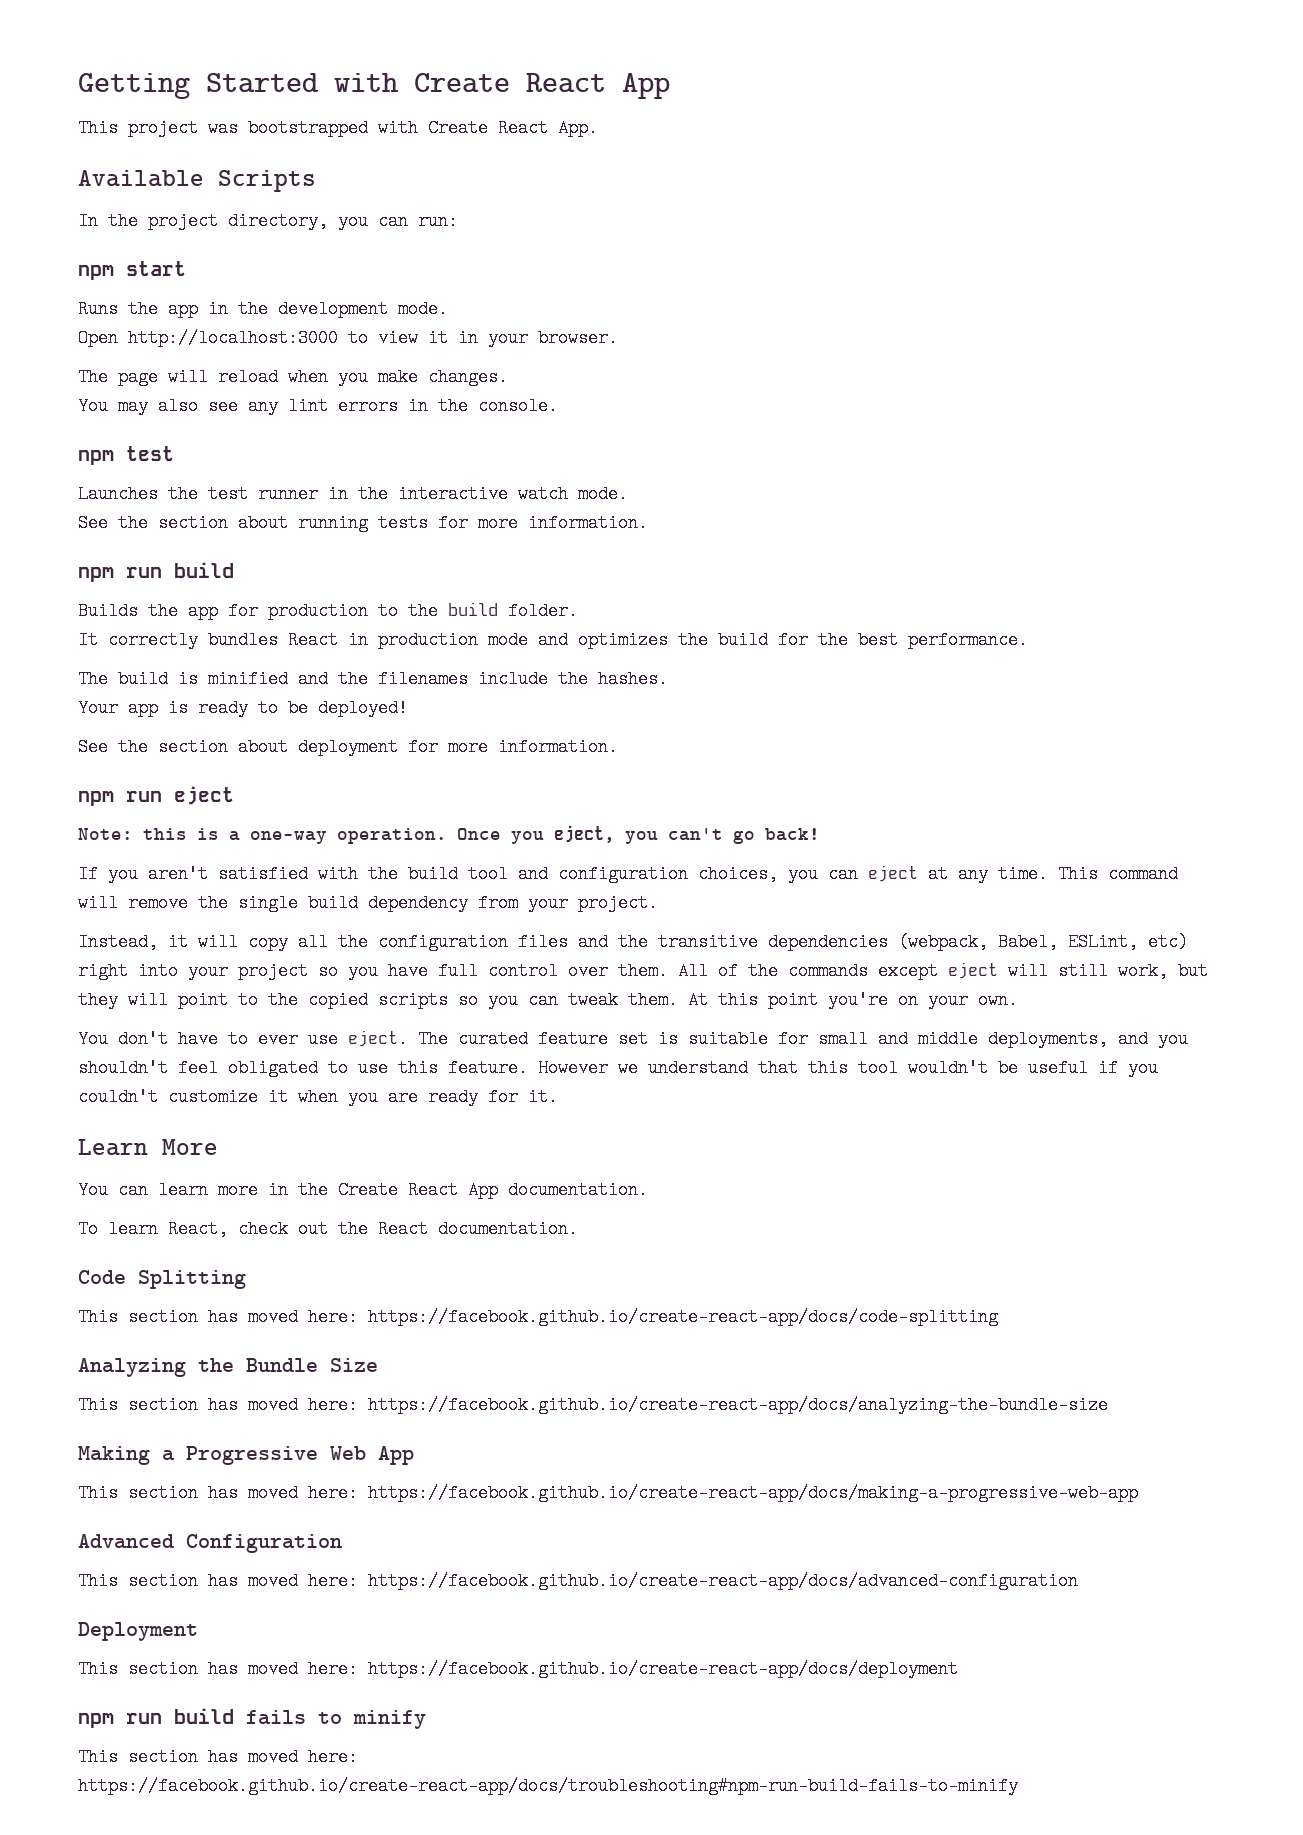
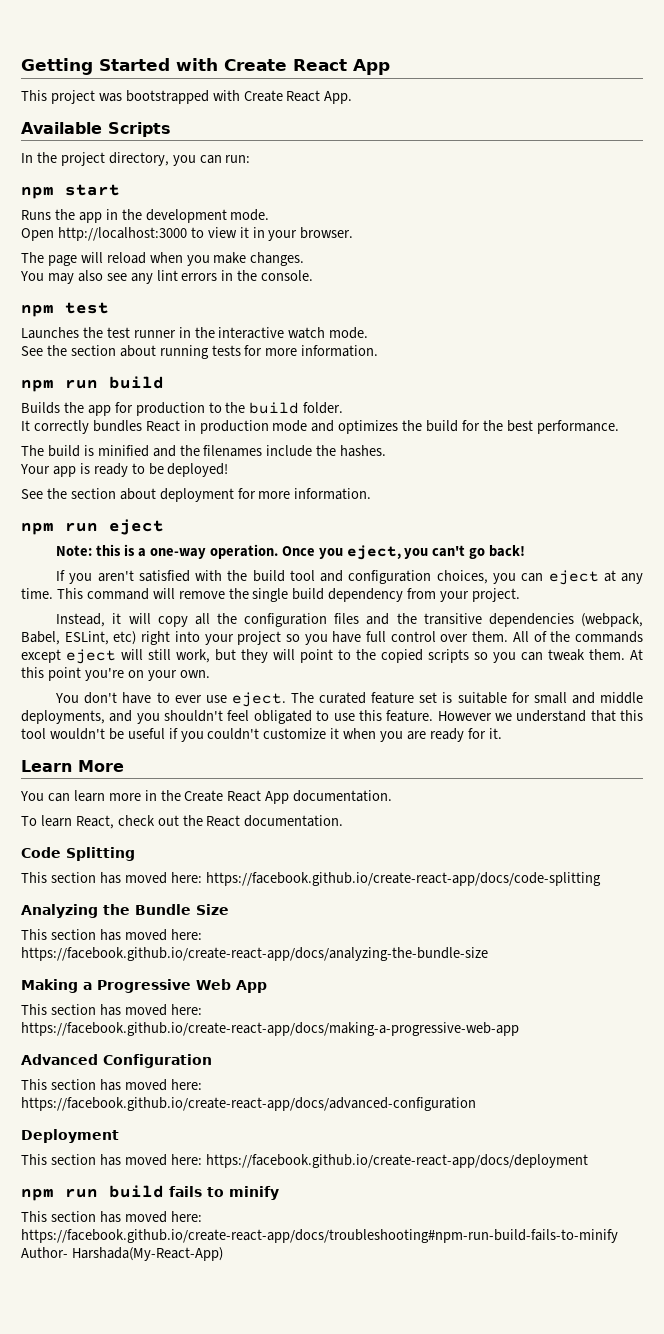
(1018, 1786) none -> [21,1247,223,1261] Author- Harshada(My-React-App)

